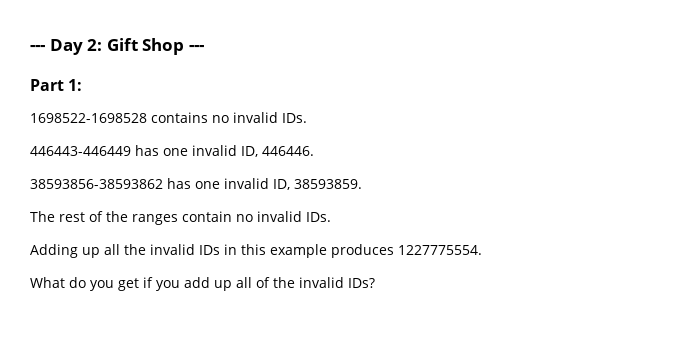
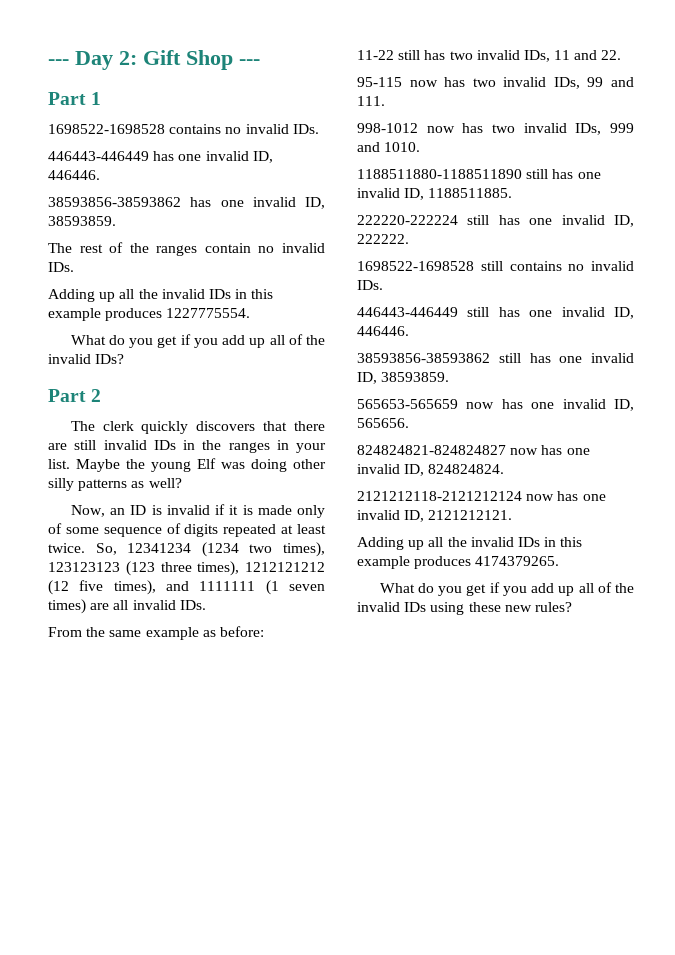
[68,79,83,91] 1: -> [91,92,102,105] 1
(375, 283) none -> [48,389,102,402] [70,421,325,434] [48,440,326,453] [48,458,326,472] [48,478,182,491] [70,504,325,518] [48,523,326,537] [48,542,325,557] [48,561,325,576] [48,580,325,595] [48,599,206,614] [48,626,264,640] [357,50,622,62] [357,77,634,89] [357,96,385,106] [357,123,634,135] [357,142,421,152] [357,169,601,179] [357,188,513,200] [357,215,634,227] [357,234,409,244] [357,261,634,271] [357,280,383,290] [357,307,634,319] [357,326,409,336] [357,353,634,363] [357,372,450,384] [357,399,634,411] [357,418,409,428] [357,445,590,455] [357,464,505,476] [357,491,606,501] [357,510,513,522] [357,537,583,550] [357,556,560,569] [379,582,634,596] [357,602,572,615] // Part 2 // The clerk quickly discovers that there are still invalid IDs in the ranges in your list. Maybe the young Elf was doing other silly patterns as well? // Now, an ID is invalid if it is made only of some sequence of digits repeated at least twice. So, 12341234 (1234 two times), 123123123 (123 three times), 1212121212 (12 five times), and 1111111 (1 seven times) are all invalid IDs. // From the same example as before: // 11-22 still has two invalid IDs, 11 and 22. // 95-115 now has two invalid IDs, 99 and 111. // 998-1012 now has two invalid IDs, 999 and 1010. // 1188511880-1188511890 still has one invalid ID, 1188511885. // 222220-222224 still has one invalid ID, 222222. // 1698522-1698528 still contains no invalid IDs. // 446443-446449 still has one invalid ID, 446446. // 38593856-38593862 still has one invalid ID, 38593859. // 565653-565659 now has one invalid ID, 565656. // 824824821-824824827 now has one invalid ID, 824824824. // 2121212118-2121212124 now has one invalid ID, 2121212121. // Adding up all the invalid IDs in this example produces 4174379265. // What do you get if you add up all of the invalid IDs using these new rules?

